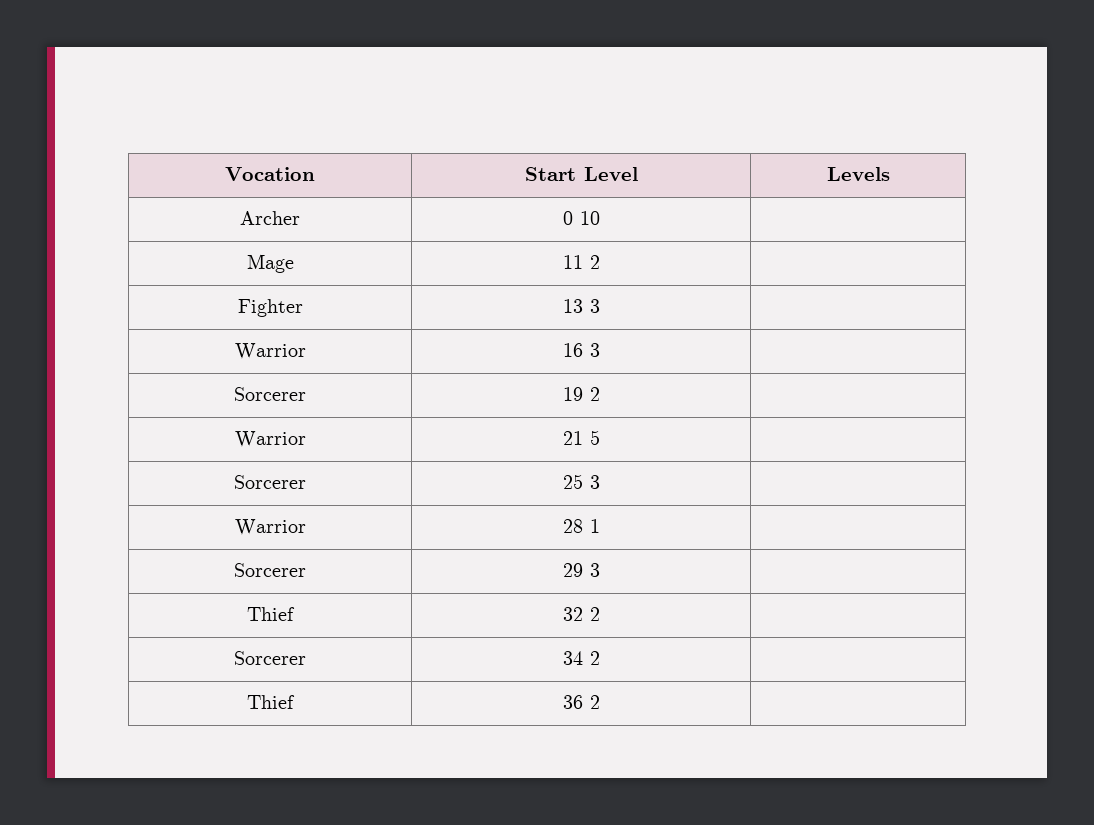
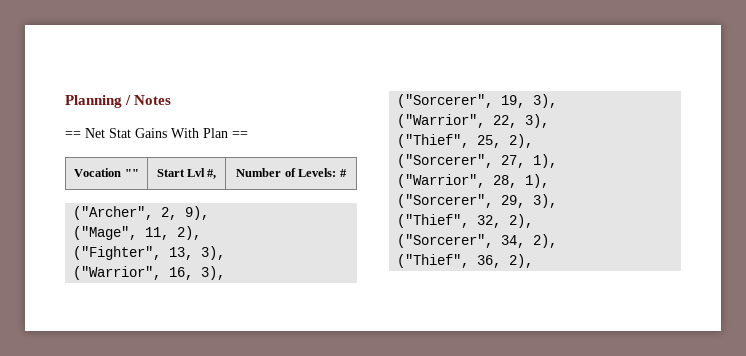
(225, 174) none -> [65,95,172,108] [65,128,248,138] Planning / Notes // == Net Stat Gains With Plan == //
(315, 174) none -> [124,169,139,177] ""
[583,167,638,181] [826,167,890,181] [240,211,300,225] [562,211,600,225] [246,254,294,273] [562,255,600,269] [237,299,303,317] [562,299,600,313] [234,343,306,360] [562,343,600,357] [234,387,306,401] [562,387,600,401] [234,431,306,448] [562,430,600,445] [234,475,306,489] [562,474,600,489] [234,519,306,536] [562,519,600,533] [234,563,306,577] [562,563,600,577] [247,607,295,621] [562,607,600,621] [234,651,306,665] [562,651,600,665] [247,695,295,709] [562,695,600,709] Level | Levels // Archer | 0 10 | // Mage | 11 2 | // Fighter | 13 3 | // Warrior | 16 3 | // Sorcerer | 19 2 | // Warrior | 21 5 | // Sorcerer | 25 3 | // Warrior | 28 1 | // Sorcerer | 29 3 | // Thief | 32 2 | // Sorcerer | 34 2 | // Thief | 36 2 | -> [187,168,217,179] [236,168,347,177] [73,206,210,220] [73,226,202,240] [73,246,226,260] [73,266,226,280] [397,94,558,108] [397,114,550,128] [397,134,534,148] [397,154,558,168] [397,174,550,188] [397,194,558,208] [397,214,534,228] [397,234,558,248] [397,254,534,268] Lvl #, | Number of Levels: # // ("Archer", 2, 9), // ("Mage", 11, 2), // ("Fighter", 13, 3), // ("Warrior", 16, 3), // ("Sorcerer", 19, 3), // ("Warrior", 22, 3), // ("Thief", 25, 2), // ("Sorcerer", 27, 1), // ("Warrior", 28, 1), // ("Sorcerer", 29, 3), // ("Thief", 32, 2), // ("Sorcerer", 34, 2), // ("Thief", 36, 2),

